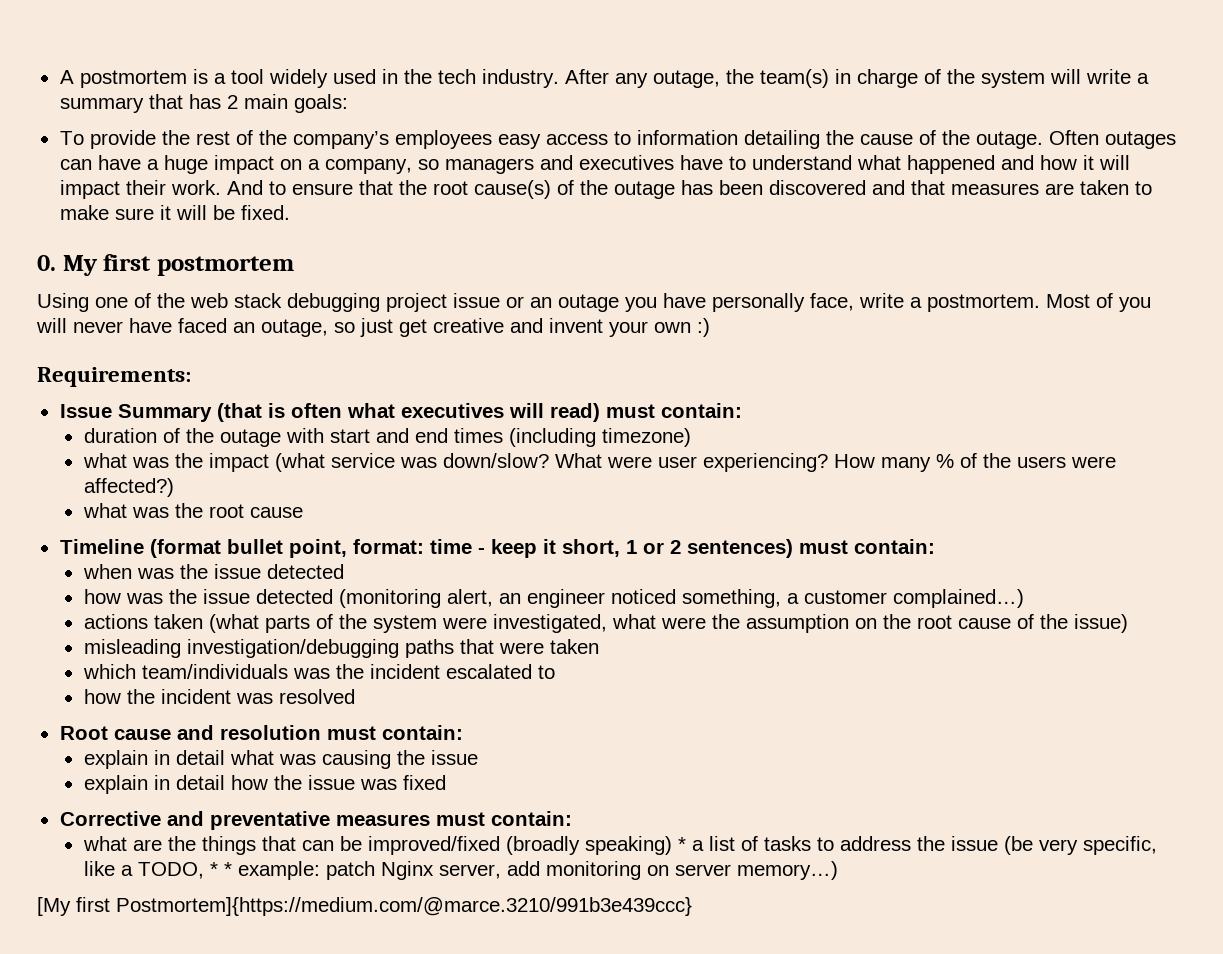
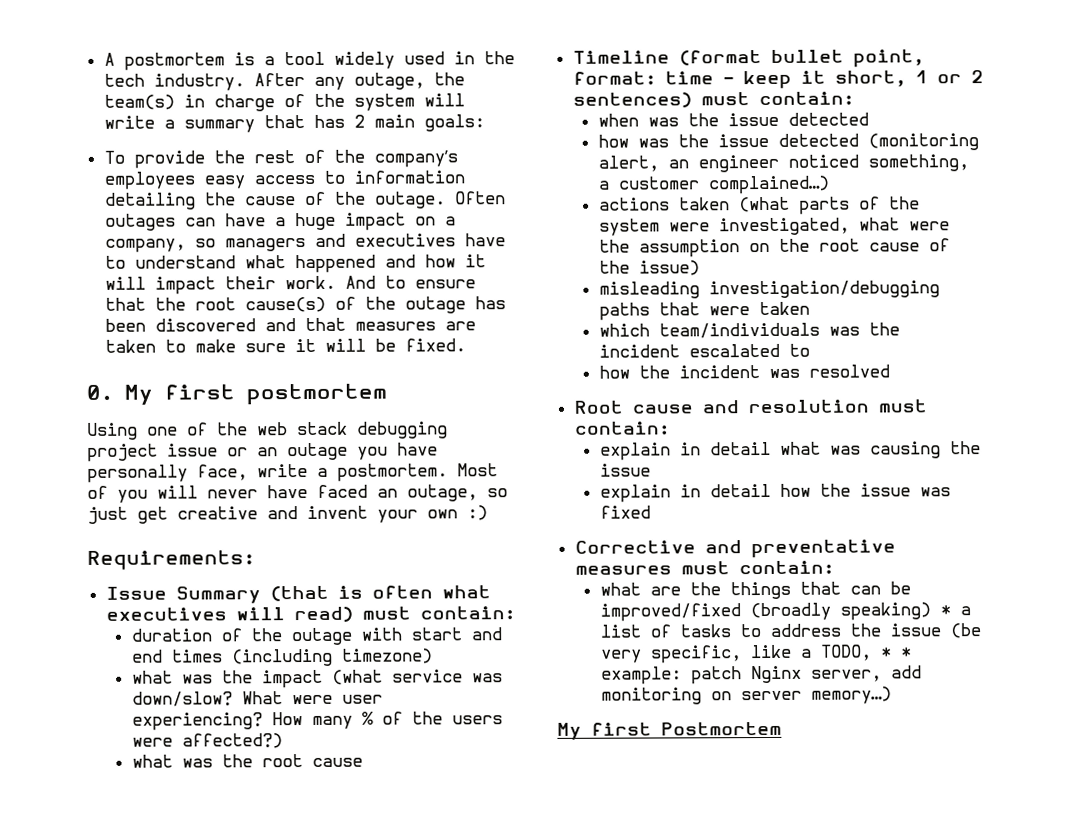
[37,897,692,916] [My first Postmortem]{https://medium.com/@marce.3210/991b3e439ccc} -> [557,721,782,740] My first Postmortem

